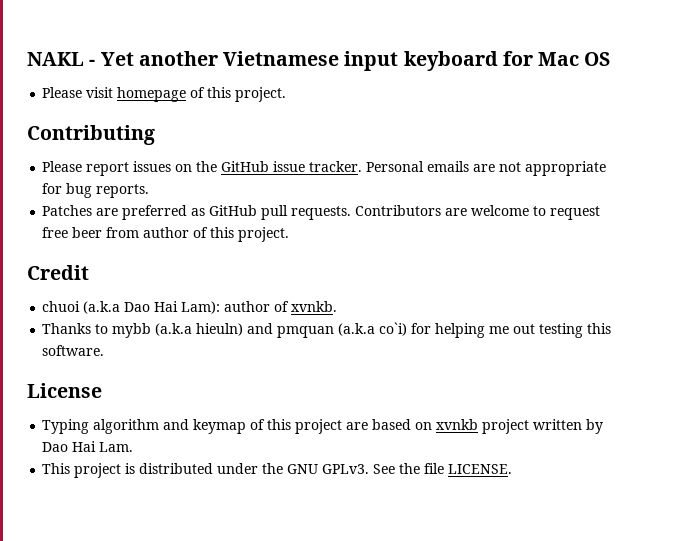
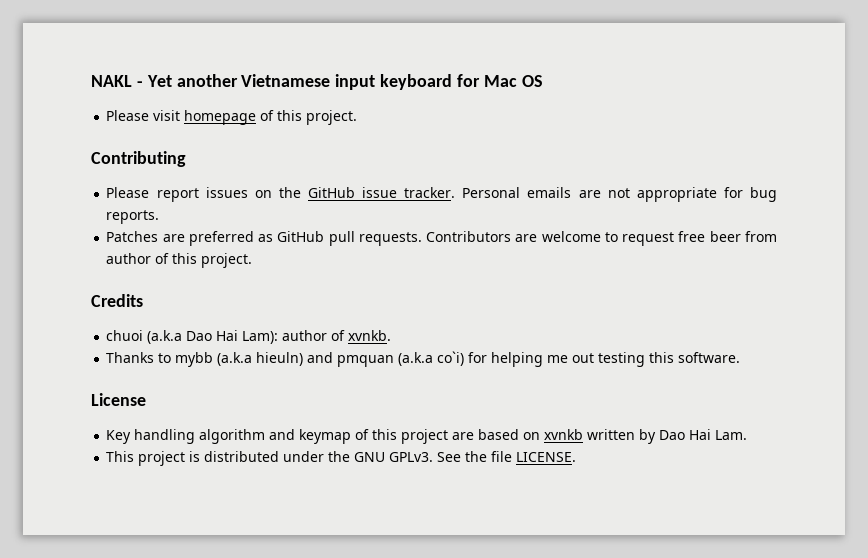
[27,265,89,280] Credit -> [91,294,143,307] Credits
[42,419,90,434] Typing -> [106,429,196,444] Key handling
[482,419,530,434] project -> (584, 434) none

